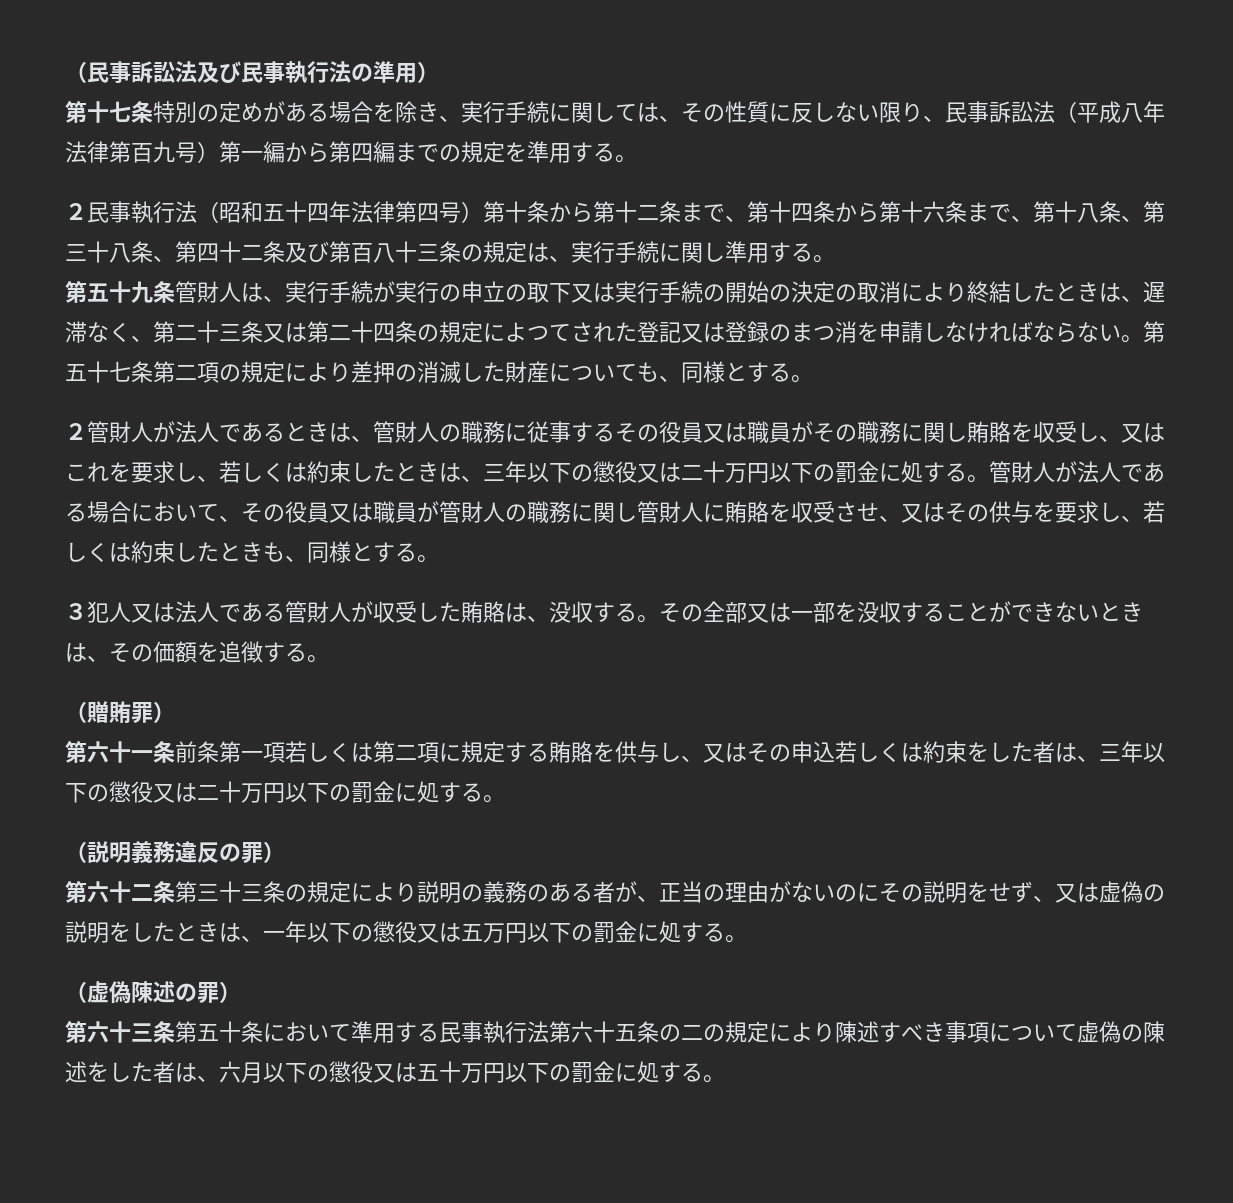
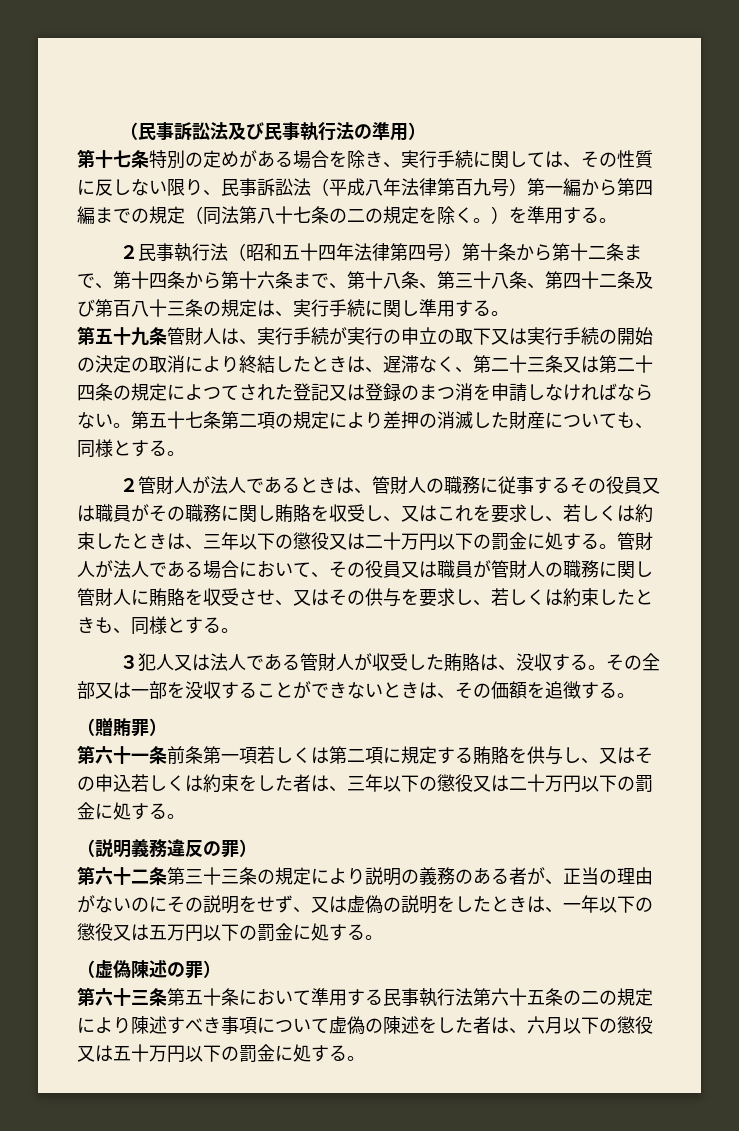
(505, 152) none -> [185,206,509,225] （同法第八十七条の二の規定を除く。）

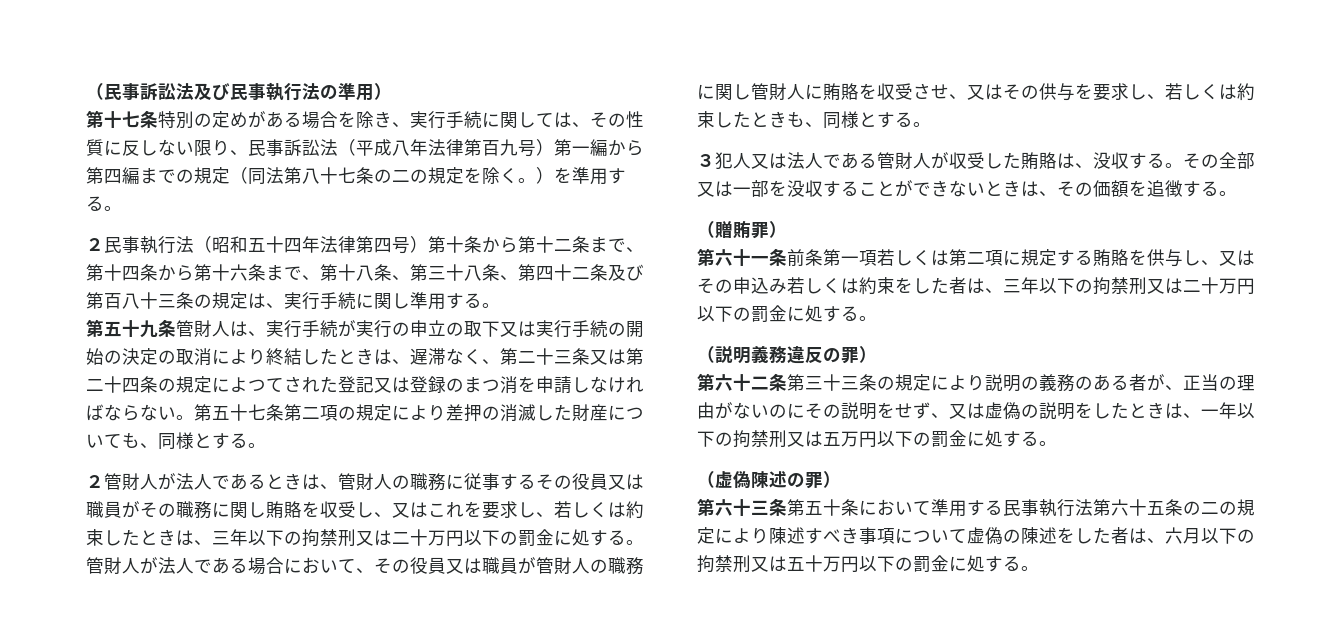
[293,532,329,550] 懲役 -> [302,529,356,547] 拘禁刑
(131, 783) none -> [769,278,787,294] み
[437,774,473,792] 懲役 -> [1093,277,1147,295] 拘禁刑
[77,923,113,941] 懲役 -> [733,430,787,448] 拘禁刑
[617,1016,653,1034] 懲役 -> [697,555,751,573] 拘禁刑

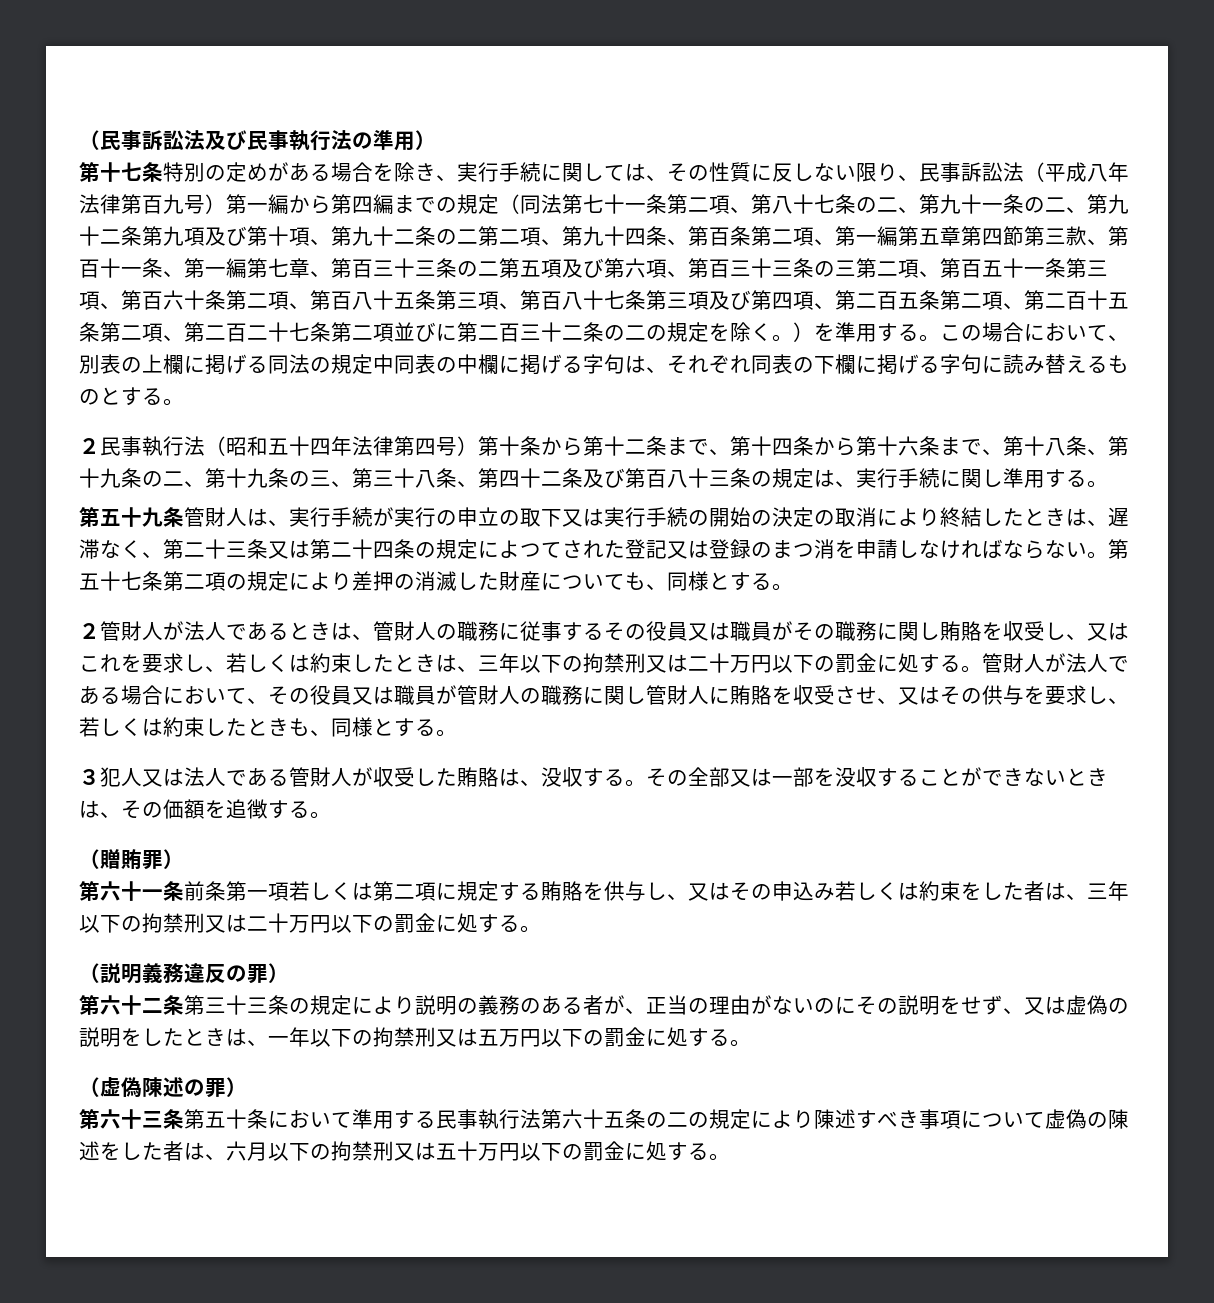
[302,167,356,184] 八十七 -> [583,194,1129,214] [79,226,1129,246] [79,258,1108,278] [79,290,1129,310] [79,322,583,342] 七十一条第二項、第八十七条の二、第九十一条の二、第九十二条第九項及び第十項、第九十二条の二第二項、第九十四条、第百条第二項、第一編第五章第四節第三款、第百十一条、第一編第七章、第百三十三条の二第五項及び第六項、第百三十三条の三第二項、第百五十一条第三項、第百六十条第二項、第百八十五条第三項、第百八十七条第三項及び第四項、第二百五条第二項、第二百十五条第二項、第二百二十七条第二項並びに第二百三十二
(122, 208) none -> [940,322,1129,342] [79,354,1129,375] [79,387,184,406] この場合において、別表の上欄に掲げる同法の規定中同表の中欄に掲げる字句は、それぞれ同表の下欄に掲げる字句に読み替えるものとする。
(428, 272) none -> [79,468,373,488] 十九条の二、第十九条の三、第

